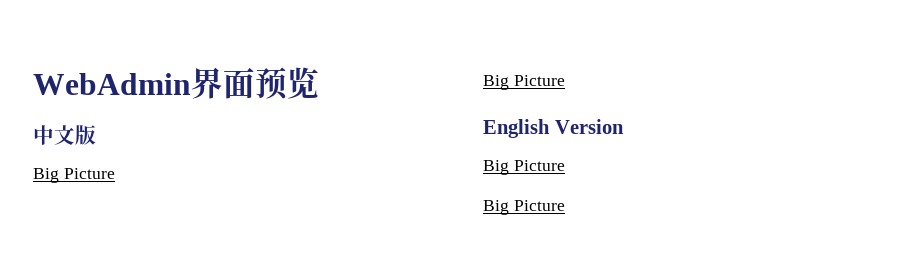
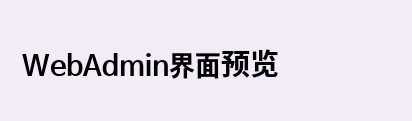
[33,125,96,145] [33,168,115,183] [483,75,565,90] [483,119,624,138] [483,160,565,175] [483,200,565,215] // 中文版 // Big Picture // Big Picture // English Version // Big Picture // Big Picture -> (279, 63) none

